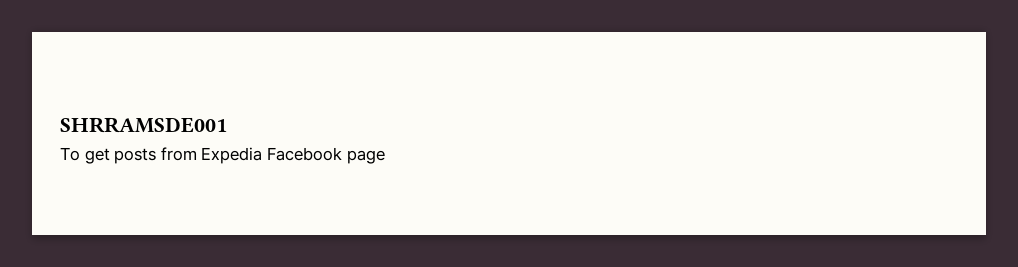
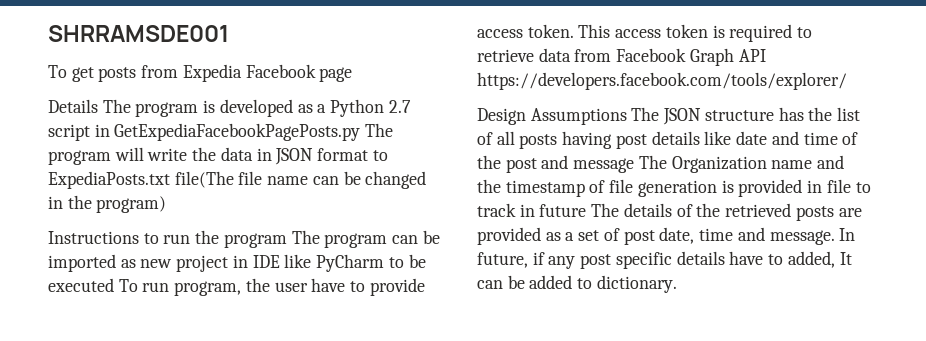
(385, 157) none -> [48,99,411,117] [48,123,394,141] [48,147,388,165] [48,171,427,189] [48,195,167,213] [48,230,440,248] [48,254,426,272] [48,278,425,296] [477,24,813,42] [477,48,766,66] [477,72,847,90] [477,107,861,125] [477,131,859,149] [477,155,845,173] [477,179,871,197] [477,203,862,221] [477,227,856,245] [477,251,852,269] [477,275,677,293] // Details The program is developed as a Python 2.7 script in GetExpediaFacebookPagePosts.py The program will write the data in JSON format to ExpediaPosts.txt file(The file name can be changed in the program) // Instructions to run the program The program can be imported as new project in IDE like PyCharm to be executed To run program, the user have to provide access token. This access token is required to retrieve data from Facebook Graph API https://developers.facebook.com/tools/explorer/ // Design Assumptions The JSON structure has the list of all posts having post details like date and time of the post and message The Organization name and the timestamp of file generation is provided in file to track in future The details of the retrieved posts are provided as a set of post date, time and message. In future, if any post specific details have to added, It can be added to dictionary.

